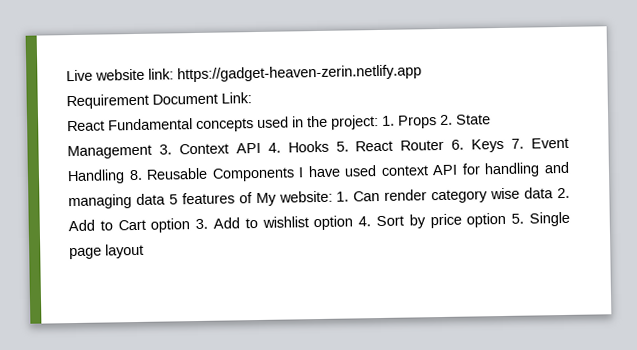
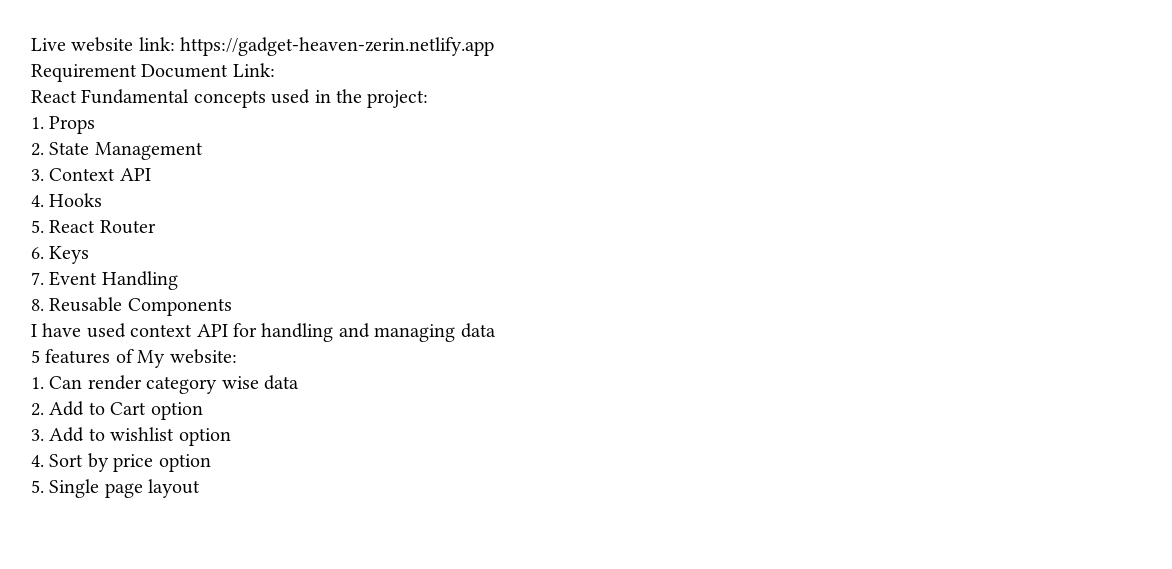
(379, 122) none -> (429, 99) //
(437, 122) none -> (96, 125) //
(152, 152) none -> (203, 151) //
(261, 148) none -> (151, 174) //
(329, 146) none -> (103, 200) //
(445, 145) none -> (156, 227) //
(505, 145) none -> (90, 255) //
(125, 177) none -> (178, 280) //
(295, 174) none -> (232, 307) //
(166, 199) none -> (496, 330) //
(333, 196) none -> (237, 356) //
(555, 193) none -> (299, 382) //
(191, 225) none -> (203, 411) //
(354, 223) none -> (231, 437) //
(507, 220) none -> (211, 463) //

